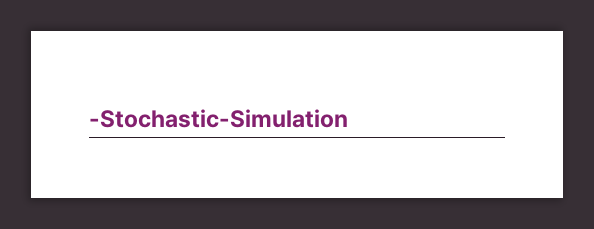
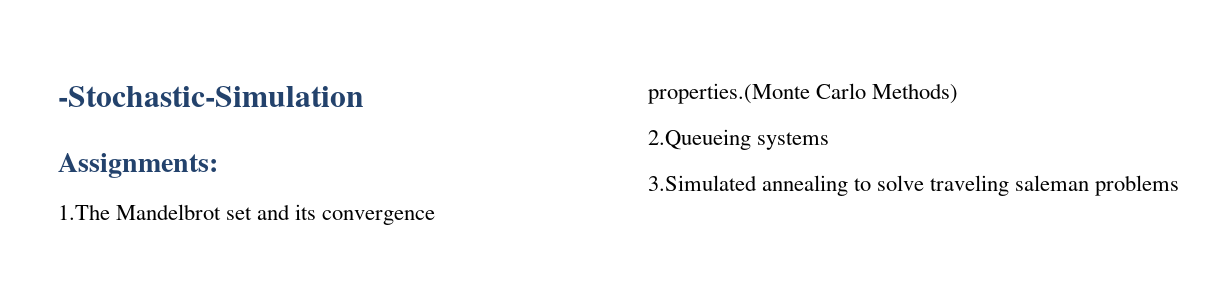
(348, 118) none -> [58,153,218,178] [58,204,436,225] [648,83,959,104] [648,129,830,150] [648,175,1180,196] // Assignments: // 1.The Mandelbrot set and its convergence properties.(Monte Carlo Methods) // 2.Queueing systems // 3.Simulated annealing to solve traveling saleman problems

